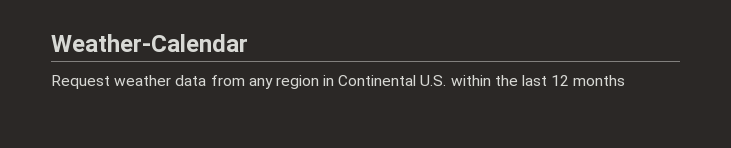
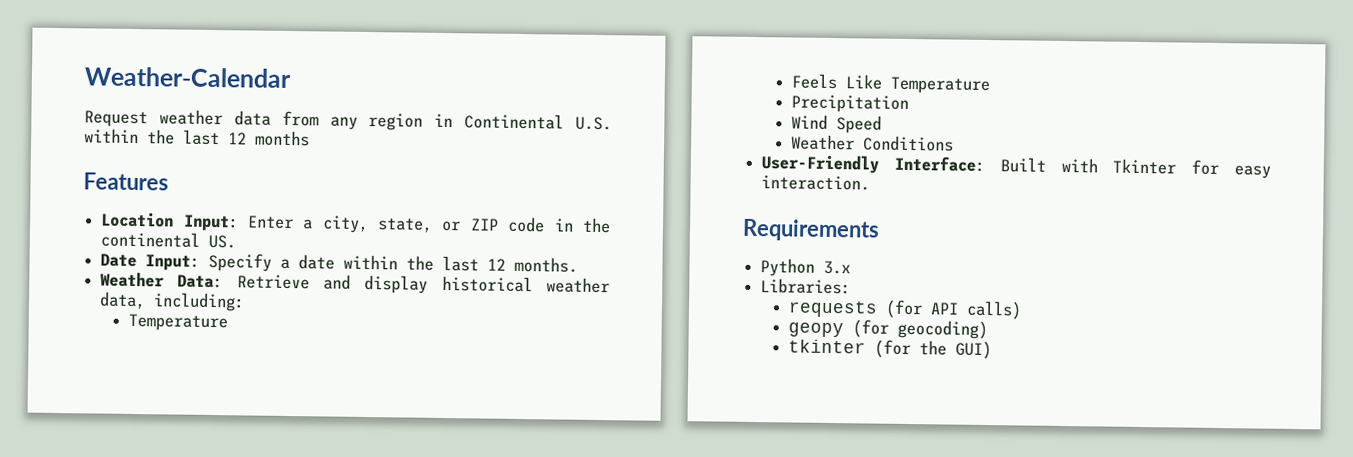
(626, 80) none -> [83,172,169,191] [100,211,611,234] [100,231,237,249] [100,252,579,273] [100,271,610,294] [99,291,246,312] [127,313,228,332] [790,73,990,95] [790,94,909,113] [790,114,882,134] [790,134,954,152] [761,154,1271,179] [761,175,871,191] [742,218,880,242] [760,258,852,277] [760,278,852,295] [787,299,1022,320] [787,319,988,340] [787,339,992,360] // Features // Location Input: Enter a city, state, or ZIP code in the continental US. // Date Input: Specify a date within the last 12 months. // Weather Data: Retrieve and display historical weather data, including: // Temperature // Feels Like Temperature // Precipitation // Wind Speed // Weather Conditions // User-Friendly Interface: Built with Tkinter for easy interaction. // Requirements // Python 3.x // Libraries: // requests (for API calls) // geopy (for geocoding) // tkinter (for the GUI)

